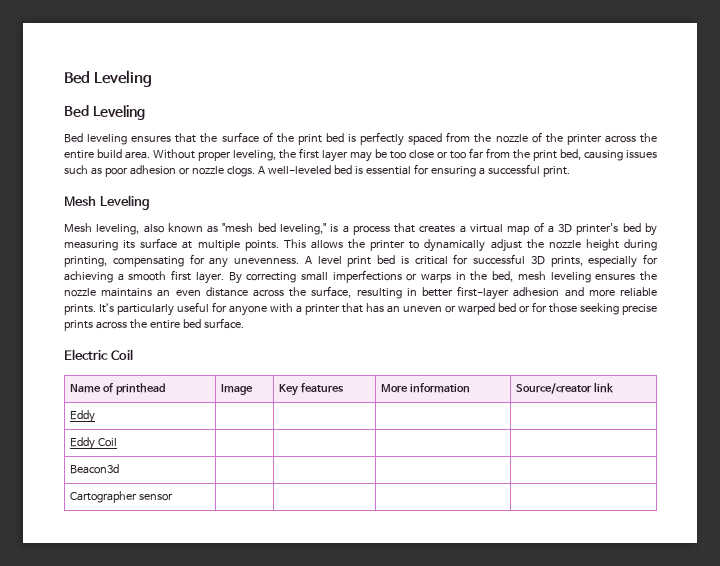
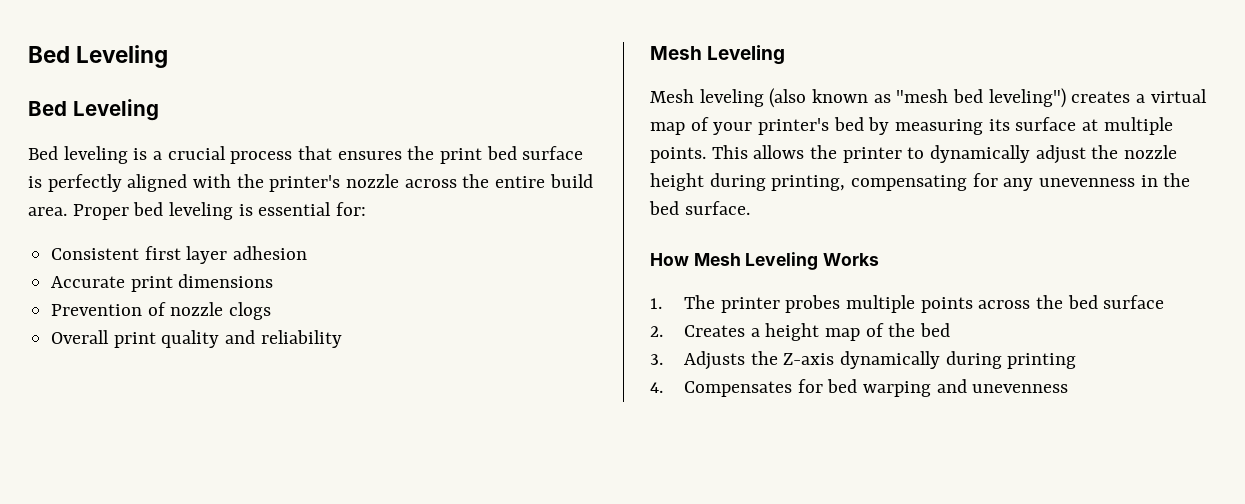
[131,132,273,143] ensures that the surface of -> [133,146,402,164] is a crucial process that ensures
(344, 137) none -> [522,146,584,160] surface
[408,132,602,145] spaced from the nozzle of the printer -> [127,174,400,192] aligned with the printer's nozzle
[153,148,657,162] [64,164,570,177] Without proper leveling, the first layer may be too close or too far from the print bed, causing issues such as poor adhesion or nozzle clogs. A well-leveled bed is essential for ensuring a successful print. -> [72,202,367,220] [51,246,308,264] [51,274,274,292] [51,302,272,320] [51,330,342,348] Proper bed leveling is essential for: // Consistent first layer adhesion // Accurate print dimensions // Prevention of nozzle clogs // Overall print quality and reliability
[96,224,164,235] leveling, also -> [699,88,807,108] leveling (also
[280,223,416,235] leveling," is a process that -> [988,88,1066,108] leveling")
[547,224,573,233] a 3D -> [713,122,753,135] your
[234,254,658,268] [64,270,657,284] [64,286,657,300] [64,302,657,316] [64,318,244,331] [64,349,133,360] [69,383,165,395] [220,384,253,395] [278,383,344,396] [380,383,470,393] [515,382,614,394] [69,410,95,423] [69,437,117,450] [69,464,119,474] [69,491,173,503] unevenness. A level print bed is critical for successful 3D prints, especially for achieving a smooth first layer. By correcting small imperfections or warps in the bed, mesh leveling ensures the nozzle maintains an even distance across the surface, resulting in better first-layer adhesion and more reliable prints. It’s particularly useful for anyone with a printer that has an uneven or warped bed or for those seeking precise prints across the entire bed surface. // Electric Coil // Name of printhead | Image | Key features | More information | Source/creator link // Eddy | | | | // Eddy Coil | | | | // Beacon3d | | | | // Cartographer sensor | | | | -> [1039,173,1191,187] [649,201,750,215] [650,252,880,270] [650,295,1165,313] [650,323,951,341] [650,351,1077,370] [650,379,1069,397] unevenness in the bed surface. // How Mesh Leveling Works // 1. The printer probes multiple points across the bed surface // 2. Creates a height map of the bed // 3. Adjusts the Z-axis dynamically during printing // 4. Compensates for bed warping and unevenness

